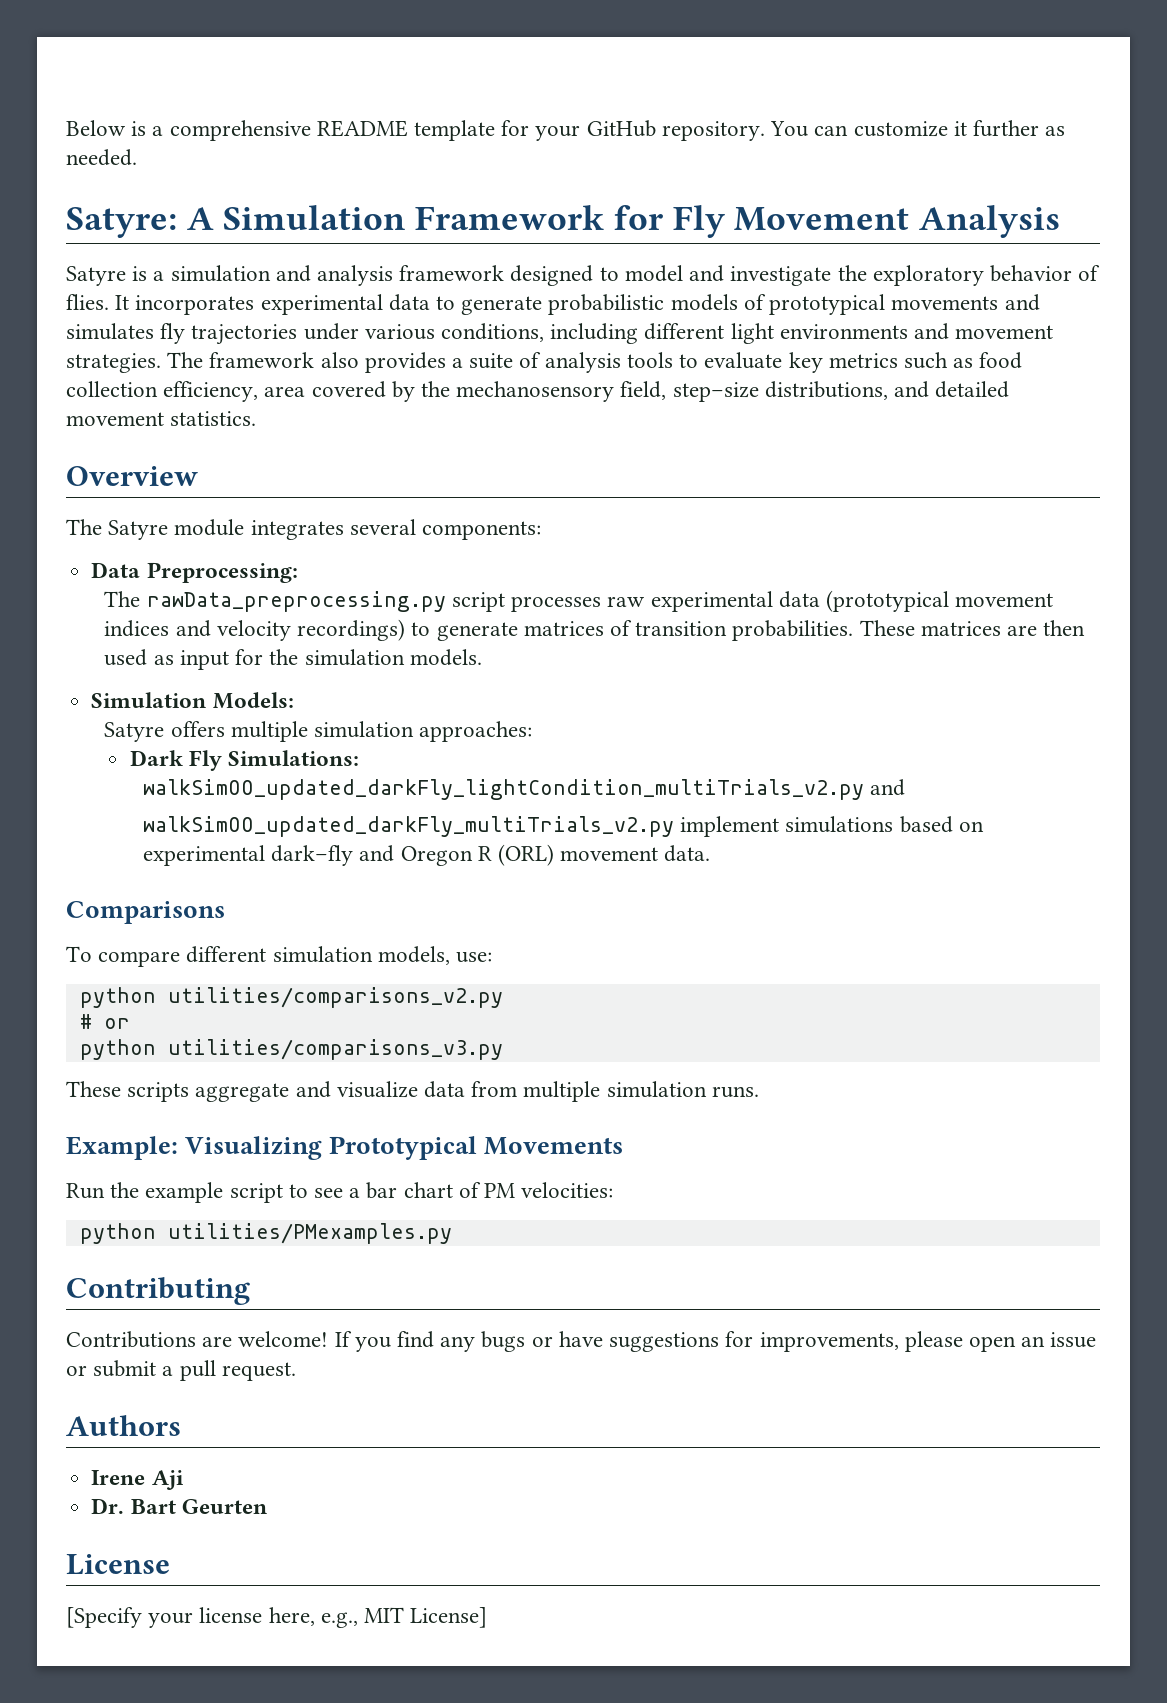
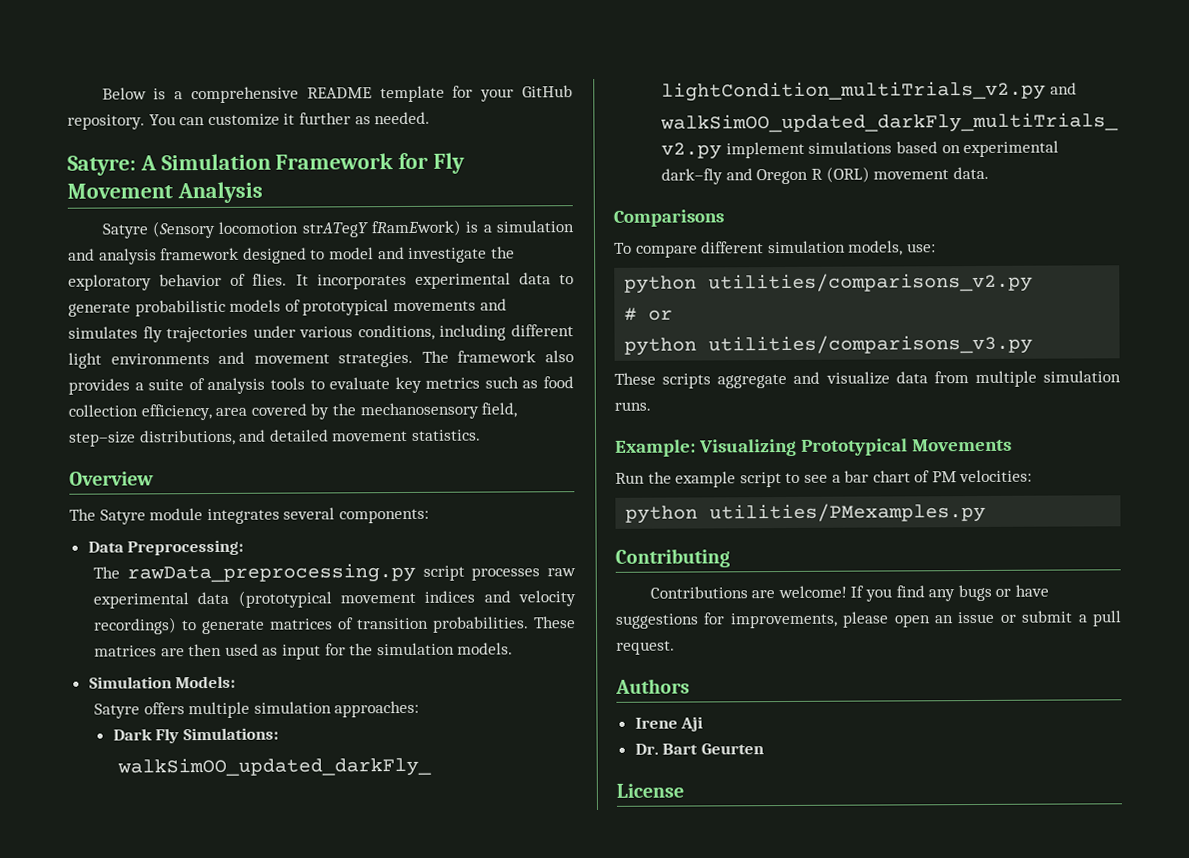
(126, 276) none -> [151,219,461,239] (Sensory locomotion strATegY fRamEwork)
[66,1607,488,1628] // [Specify your license here, e.g., MIT License] -> (684, 790) none

